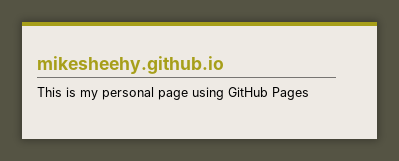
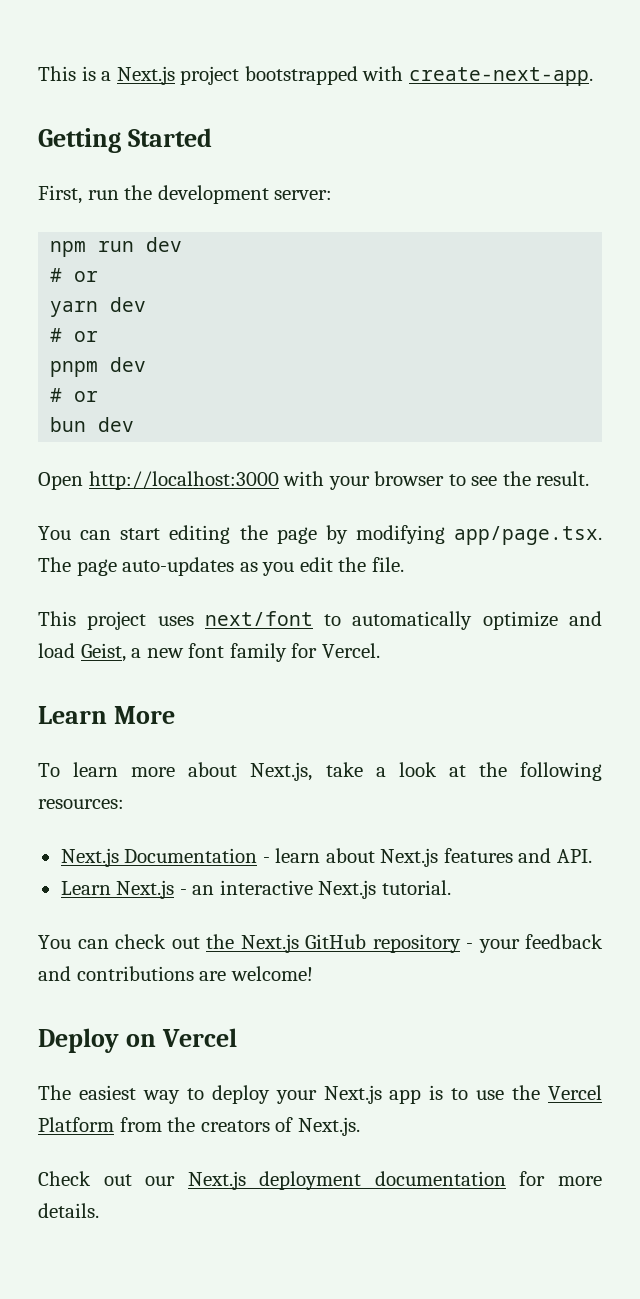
[37,56,224,74] [37,87,309,100] mikesheehy.github.io // This is my personal page using GitHub Pages -> [38,66,593,86] [38,128,212,153] [38,185,333,204] [50,237,183,257] [50,268,99,282] [50,297,147,317] [50,328,99,342] [50,357,147,377] [50,388,99,402] [50,417,135,432] [38,471,590,490] [38,525,602,545] [38,557,404,576] [38,611,602,630] [38,643,380,662] [38,706,175,724] [38,762,603,781] [38,799,124,809] [60,848,592,867] [60,880,451,899] [38,934,603,953] [38,966,313,981] [38,1028,237,1053] [38,1085,603,1104] [38,1117,360,1136] [38,1171,602,1190] [38,1203,99,1218] This is a Next.js project bootstrapped with create-next-app. // Getting Started // First, run the development server: // npm run dev // # or // yarn dev // # or // pnpm dev // # or // bun dev // Open http://localhost:3000 with your browser to see the result. // You can start editing the page by modifying app/page.tsx. The page auto-updates as you edit the file. // This project uses next/font to automatically optimize and load Geist, a new font family for Vercel. // Learn More // To learn more about Next.js, take a look at the following resources: // Next.js Documentation - learn about Next.js features and API. // Learn Next.js - an interactive Next.js tutorial. // You can check out the Next.js GitHub repository - your feedback and contributions are welcome! // Deploy on Vercel // The easiest way to deploy your Next.js app is to use the Vercel Platform from the creators of Next.js. // Check out our Next.js deployment documentation for more details.

